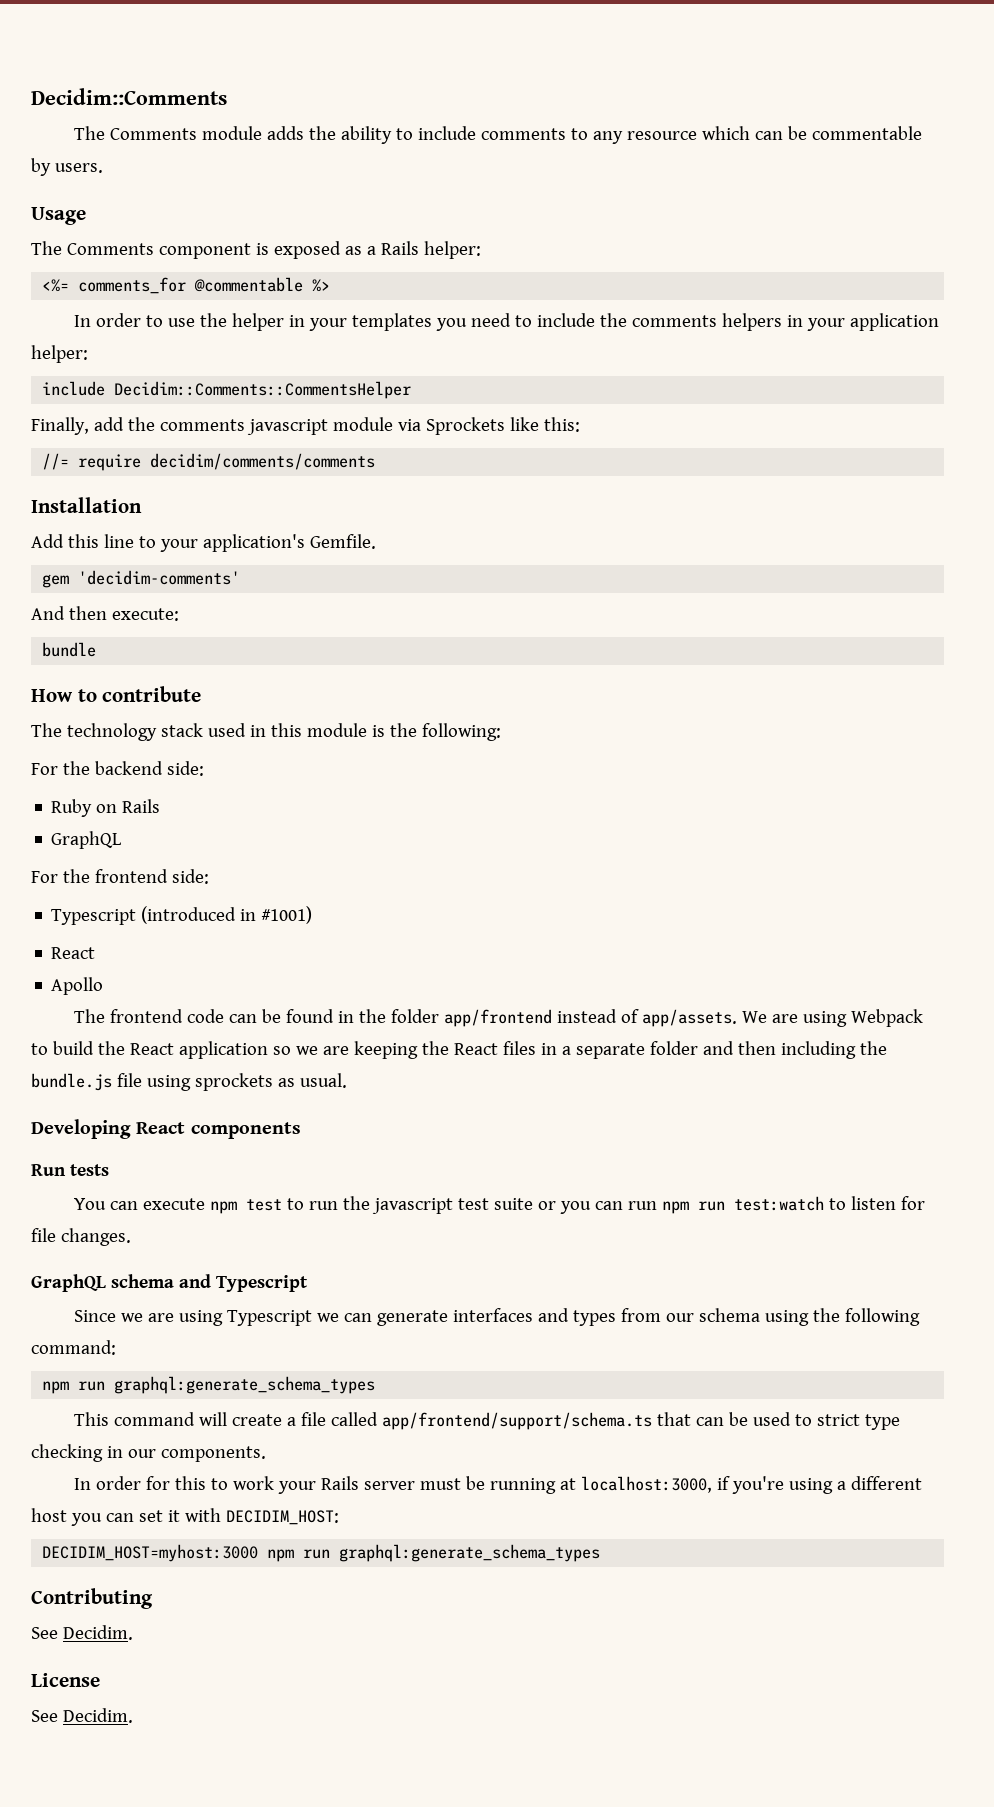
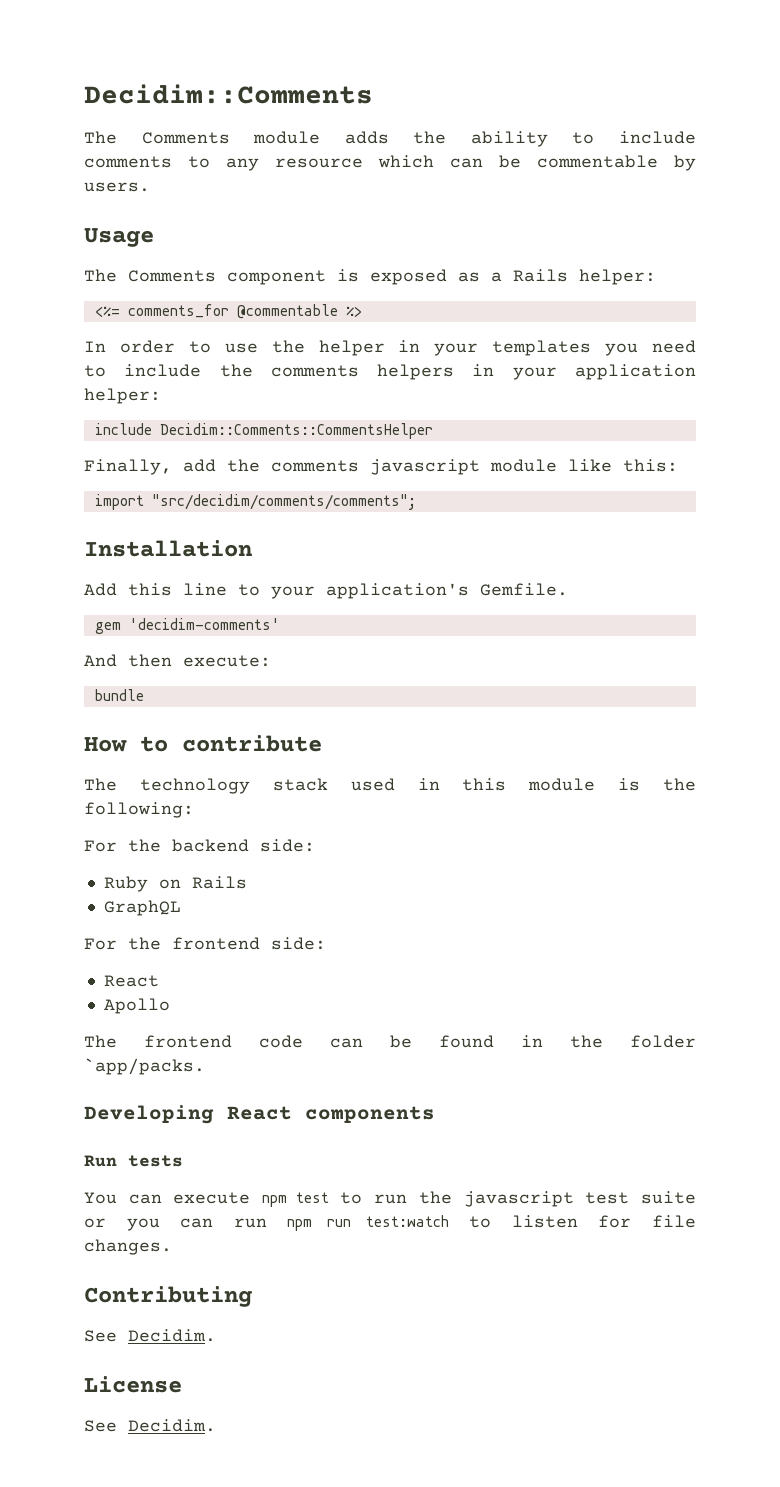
[397,417,505,435] via Sprockets -> (557, 465) none
[42,453,376,471] //= require decidim/comments/comments -> [94,494,416,510] import "src/decidim/comments/comments";
[51,906,313,925] // Typescript (introduced in #1001) -> (326, 943) none
[444,1009,923,1027] [31,1041,887,1059] [31,1073,347,1091] app/frontend instead of app/assets. We are using Webpack to build the React application so we are keeping the React files in a separate folder and then including the bundle.js file using sprockets as usual. -> [84,1058,205,1075] `app/packs.
[31,1274,308,1292] [74,1308,920,1326] [31,1340,116,1355] [42,1376,376,1394] [74,1412,901,1430] [31,1444,266,1462] [74,1476,922,1494] [31,1508,339,1526] [42,1544,601,1562] // GraphQL schema and Typescript // Since we are using Typescript we can generate interfaces and types from our schema using the following command: // npm run graphql:generate_schema_types // This command will create a file called app/frontend/support/schema.ts that can be used to strict type checking in our components. // In order for this to work your Rails server must be running at localhost:3000, if you're using a different host you can set it with DECIDIM_HOST: // DECIDIM_HOST=myhost:3000 npm run graphql:generate_schema_types -> (172, 1247) none

